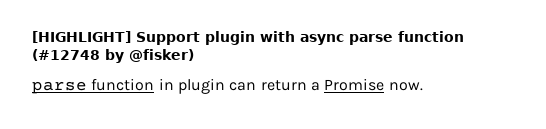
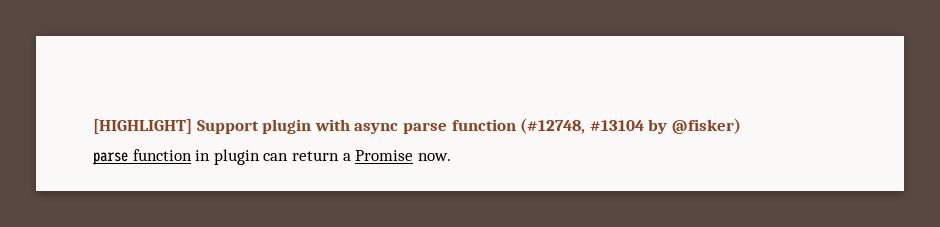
[32,49,100,61] (#12748 -> [520,118,644,134] (#12748, #13104

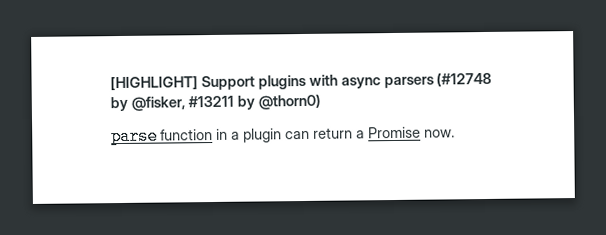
[262,119,312,134] plugin -> [257,74,306,90] plugins
[402,118,741,134] parse function (#12748, #13104 by @fisker) -> [383,71,493,89] [110,93,321,112] parsers (#12748 by @fisker, #13211 by @thorn0)
(211, 155) none -> [231,131,240,140] a

